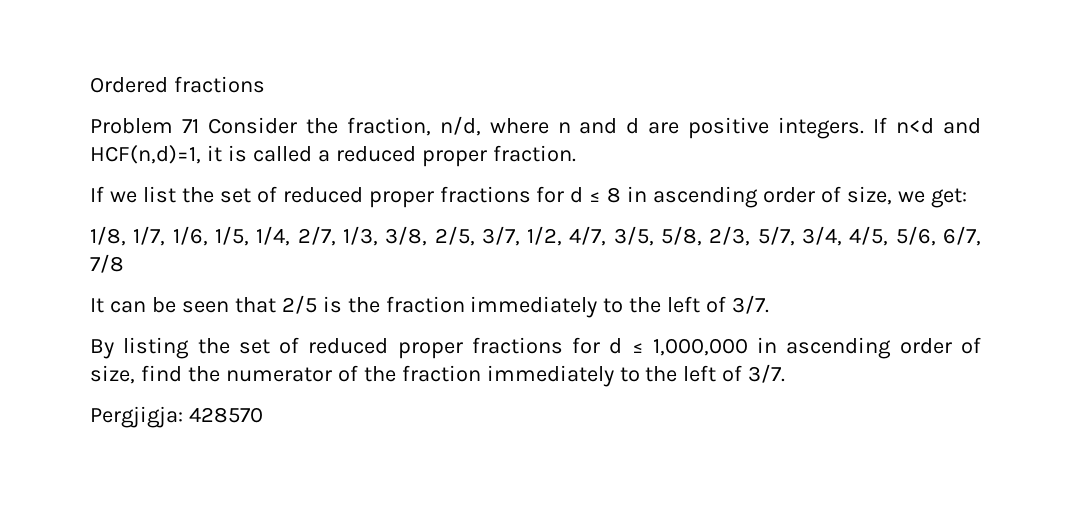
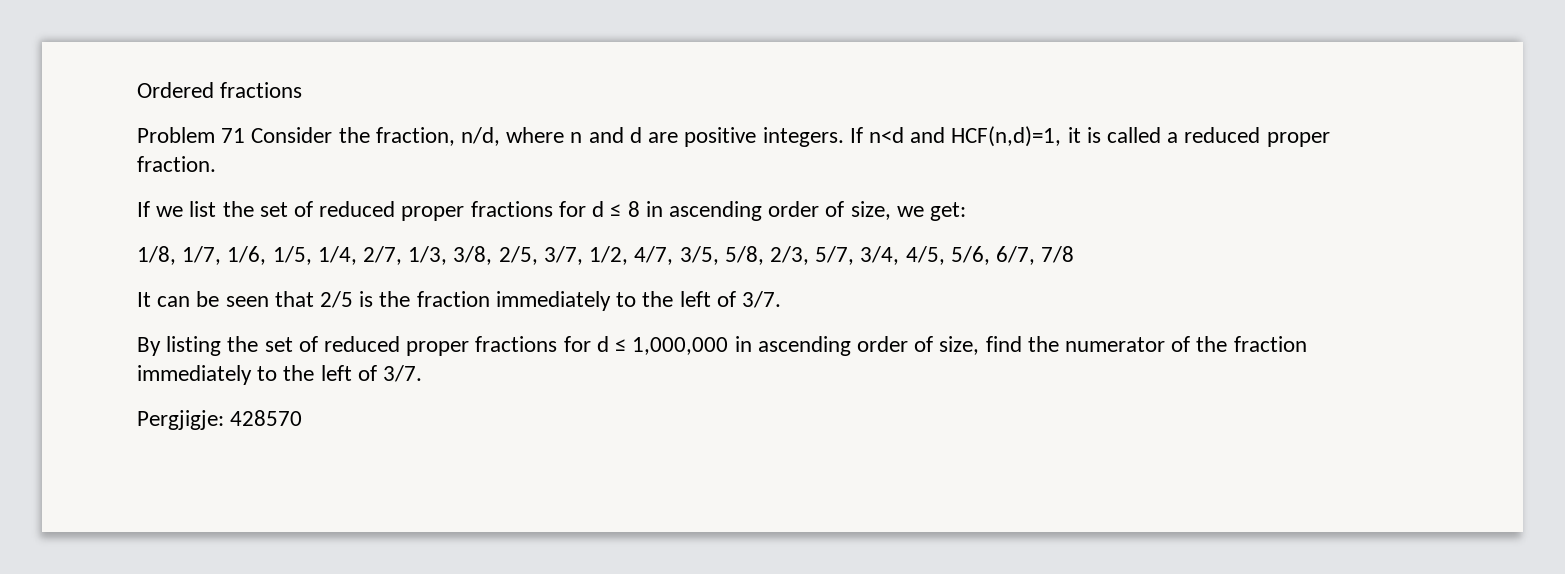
[90,406,183,428] Pergjigja: -> [137,410,224,430] Pergjigje:

